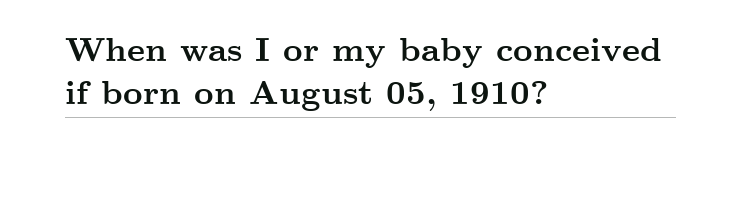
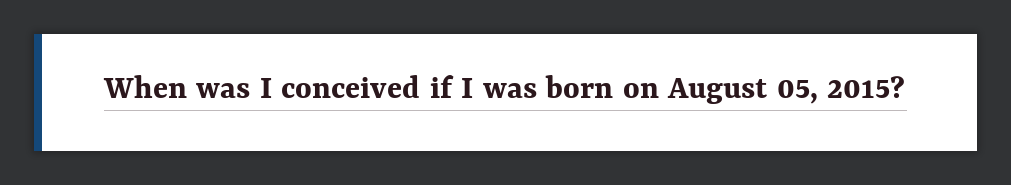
[283,38,662,68] [65,81,91,104] or my baby conceived if -> [281,75,537,98] conceived if I was
[450,81,548,104] 1910? -> [826,76,905,98] 2015?

